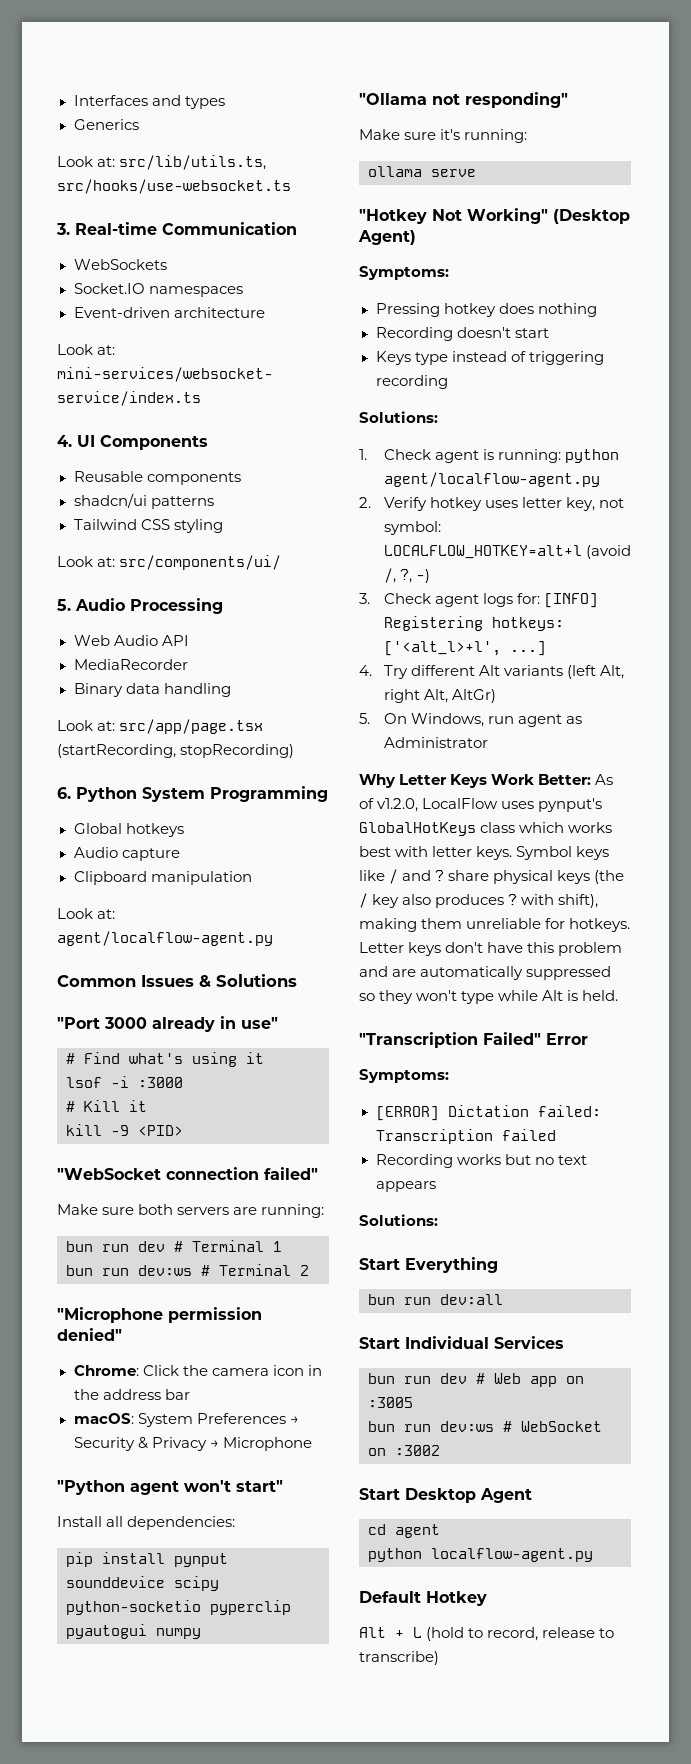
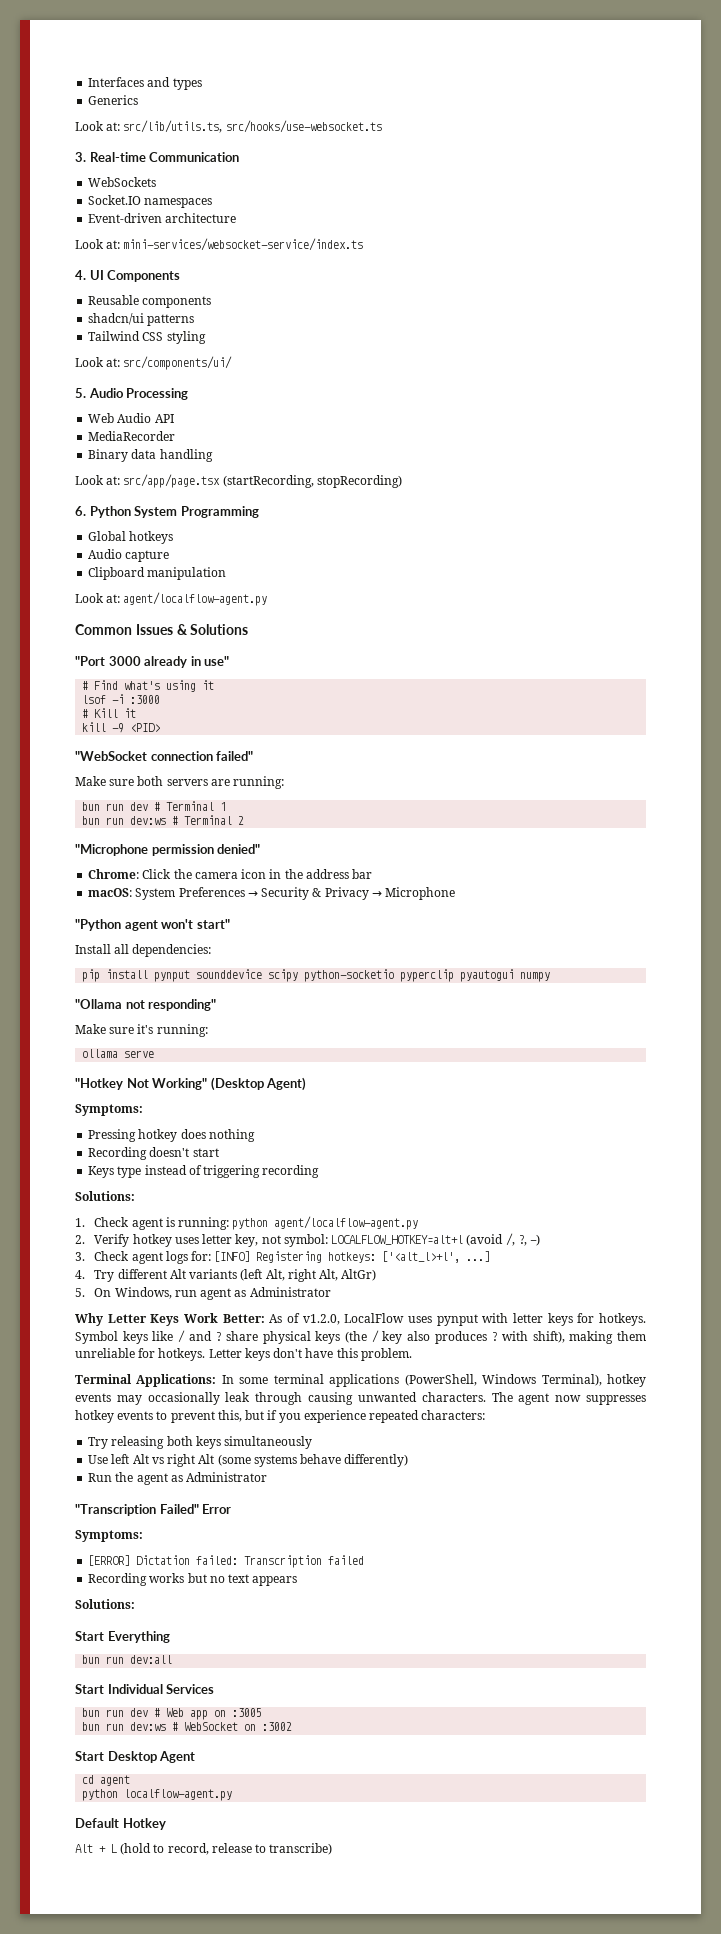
[538,798,603,812] [359,822,613,836] [359,846,513,860] pynput's GlobalHotKeys class which works best with letter keys. -> [436,1313,647,1326] pynput with letter keys for hotkeys.
[558,942,623,956] [359,966,612,980] [359,990,619,1004] problem and are automatically suppressed so they won't type while Alt is held. -> [360,1348,412,1361] [75,1374,647,1387] [75,1392,646,1405] [75,1410,486,1423] [88,1436,313,1449] [88,1454,409,1467] [88,1472,268,1485] problem. // Terminal Applications: In some terminal applications (PowerShell, Windows Terminal), hotkey events may occasionally leak through causing unwanted characters. The agent now suppresses hotkey events to prevent this, but if you experience repeated characters: // Try releasing both keys simultaneously // Use left Alt vs right Alt (some systems behave differently) // Run the agent as Administrator

